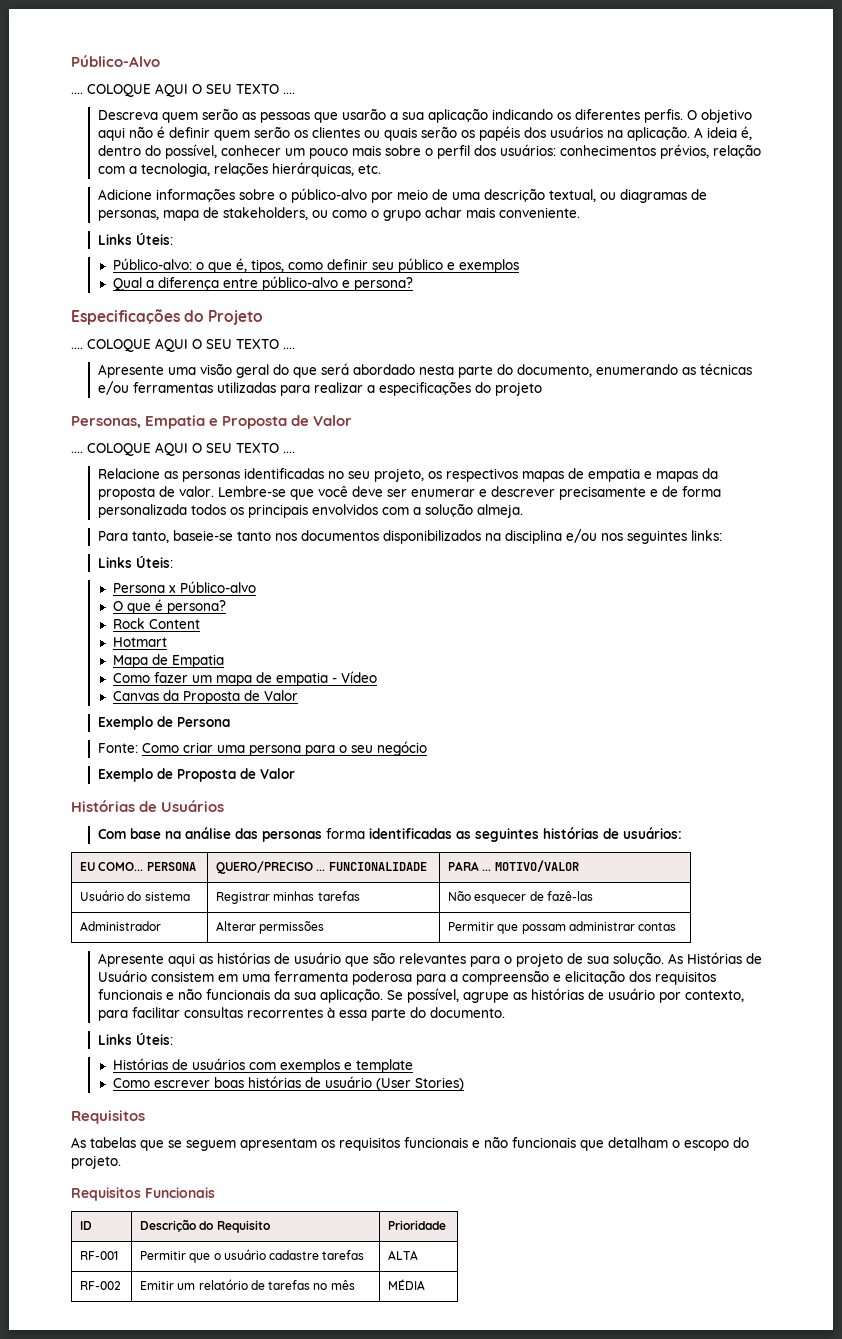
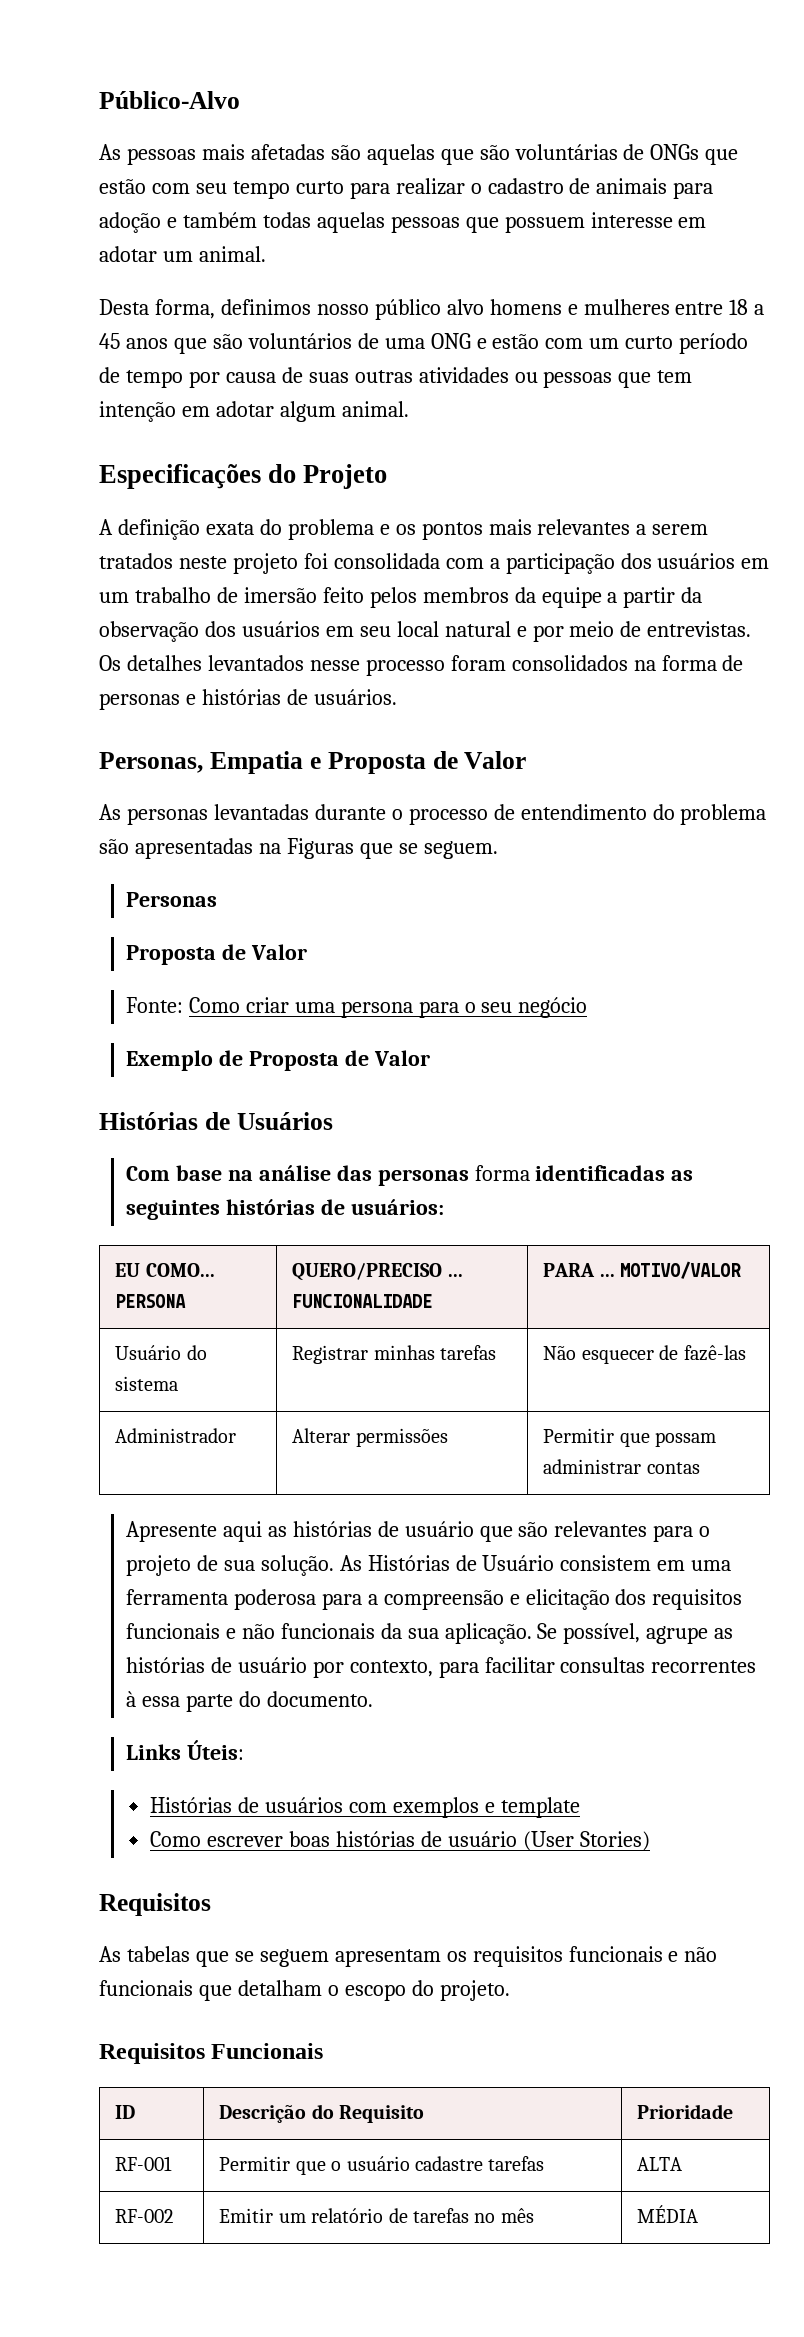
[71,83,295,97] [97,108,752,123] [97,126,752,141] [97,144,761,159] [97,162,381,177] [97,188,707,203] [97,207,580,221] [97,232,173,245] [112,258,519,273] [112,276,413,291] [71,309,264,325] [71,338,295,352] [97,363,752,378] [97,381,542,396] .... COLOQUE AQUI O SEU TEXTO .... // Descreva quem serão as pessoas que usarão a sua aplicação indicando os diferentes perfis. O objetivo aqui não é definir quem serão os clientes ou quais serão os papéis dos usuários na aplicação. A ideia é, dentro do possível, conhecer um pouco mais sobre o perfil dos usuários: conhecimentos prévios, relação com a tecnologia, relações hierárquicas, etc. // Adicione informações sobre o público-alvo por meio de uma descrição textual, ou diagramas de personas, mapa de stakeholders, ou como o grupo achar mais conveniente. // Links Úteis: // Público-alvo: o que é, tipos, como definir seu público e exemplos // Qual a diferença entre público-alvo e persona? // Especificações do Projeto // .... COLOQUE AQUI O SEU TEXTO .... // Apresente uma visão geral do que será abordado nesta parte do documento, enumerando as técnicas e/ou ferramentas utilizadas para realizar a especificações do projeto -> [99,144,739,165] [99,178,714,199] [99,212,707,233] [99,246,266,262] [99,299,765,320] [99,333,749,354] [99,367,693,388] [99,401,409,422] [99,464,388,489] [99,519,709,540] [99,553,770,574] [99,587,703,608] [99,621,752,642] [99,655,744,676] [99,689,397,710] As pessoas mais afetadas são aquelas que são voluntárias de ONGs que estão com seu tempo curto para realizar o cadastro de animais para adoção e também todas aquelas pessoas que possuem interesse em adotar um animal. // Desta forma, definimos nosso público alvo homens e mulheres entre 18 a 45 anos que são voluntários de uma ONG e estão com um curto período de tempo por causa de suas outras atividades ou pessoas que tem intenção em adotar algum animal. // Especificações do Projeto // A definição exata do problema e os pontos mais relevantes a serem tratados neste projeto foi consolidada com a participação dos usuários em um trabalho de imersão feito pelos membros da equipe a partir da observação dos usuários em seu local natural e por meio de entrevistas. Os detalhes levantados nesse processo foram consolidados na forma de personas e histórias de usuários.
[71,442,295,456] [97,468,718,482] [97,486,721,500] [97,503,523,518] [97,529,722,544] [97,555,173,568] [112,581,256,593] [112,599,226,614] [112,618,200,629] [112,637,167,647] [112,654,224,668] [112,671,377,686] [112,690,298,704] [97,716,230,730] .... COLOQUE AQUI O SEU TEXTO .... // Relacione as personas identificadas no seu projeto, os respectivos mapas de empatia e mapas da proposta de valor. Lembre-se que você deve ser enumerar e descrever precisamente e de forma personalizada todos os principais envolvidos com a solução almeja. // Para tanto, baseie-se tanto nos documentos disponibilizados na disciplina e/ou nos seguintes links: // Links Úteis: // Persona x Público-alvo // O que é persona? // Rock Content // Hotmart // Mapa de Empatia // Como fazer um mapa de empatia - Vídeo // Canvas da Proposta de Valor // Exemplo de Persona -> [99,804,767,825] [99,838,498,859] [125,892,217,907] [125,944,307,965] As personas levantadas durante o processo de entendimento do problema são apresentadas na Figuras que se seguem. // Personas // Proposta de Valor

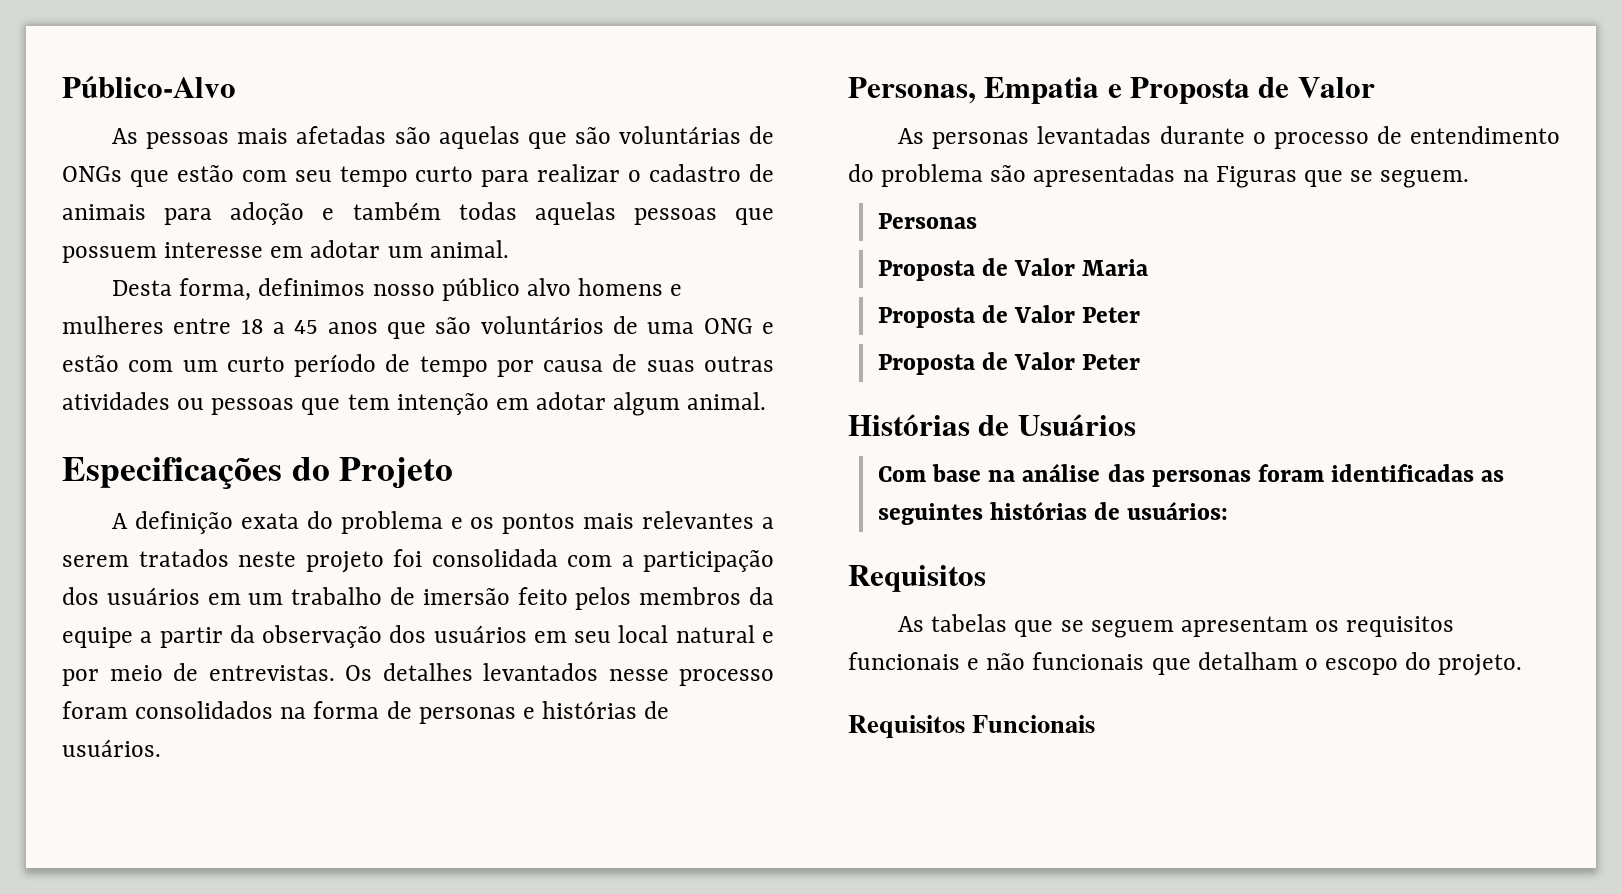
[125,997,588,1018] [125,1050,430,1071] // Fonte: Como criar uma persona para o seu negócio // Exemplo de Proposta de Valor -> [1082,259,1149,276] [877,305,1141,328] [877,352,1141,375] Maria // Proposta de Valor Peter // Proposta de Valor Peter
[474,1165,530,1181] forma -> [1257,464,1324,482] foram
[115,1263,215,1277] [115,1294,187,1308] [292,1263,463,1281] [292,1294,433,1308] [543,1261,742,1279] [115,1345,207,1360] [115,1376,179,1391] [292,1345,497,1364] [543,1345,746,1364] [115,1428,237,1443] [292,1428,448,1447] [543,1428,717,1447] [543,1459,700,1474] [125,1521,711,1542] [125,1555,732,1576] [125,1589,743,1610] [125,1623,734,1644] [125,1657,757,1678] [125,1691,373,1712] [125,1740,244,1760] [150,1797,580,1818] [150,1831,650,1851] // EU COMO... PERSONA | QUERO/PRECISO ... FUNCIONALIDADE | PARA ... MOTIVO/VALOR // Usuário do sistema | Registrar minhas tarefas | Não esquecer de fazê-las // Administrador | Alterar permissões | Permitir que possam administrar contas // Apresente aqui as histórias de usuário que são relevantes para o projeto de sua solução. As Histórias de Usuário consistem em uma ferramenta poderosa para a compreensão e elicitação dos requisitos funcionais e não funcionais da sua aplicação. Se possível, agrupe as histórias de usuário por contexto, para facilitar consultas recorrentes à essa parte do documento. // Links Úteis: // Histórias de usuários com exemplos e template // Como escrever boas histórias de usuário (User Stories) -> (1229, 510) none
[115,2105,136,2119] [219,2104,425,2123] [637,2104,734,2119] [115,2156,173,2171] [219,2156,545,2175] [637,2157,683,2171] [115,2209,174,2223] [219,2208,534,2223] [637,2205,699,2223] // ID | Descrição do Requisito | Prioridade // RF-001 | Permitir que o usuário cadastre tarefas | ALTA // RF-002 | Emitir um relatório de tarefas no mês | MÉDIA -> (1096, 724) none

